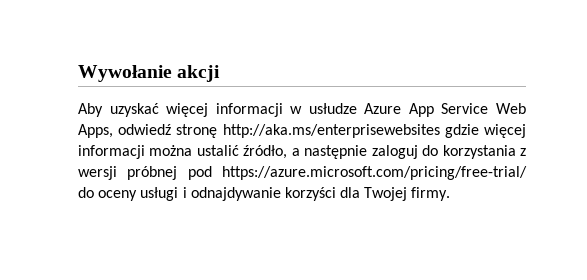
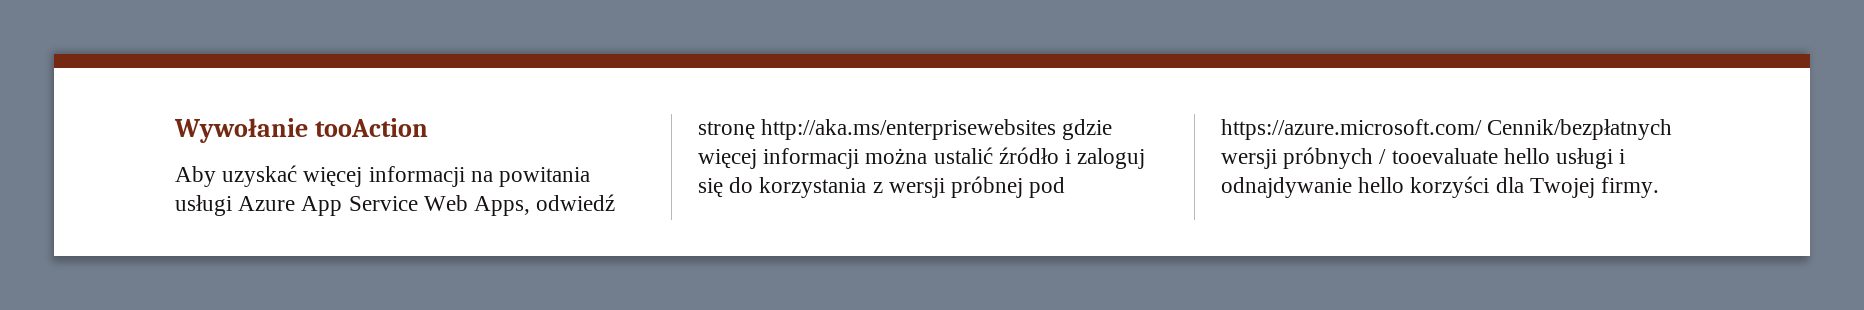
[177,65,221,82] akcji -> [314,118,428,137] tooAction
[290,103,357,114] w usłudze -> [470,167,591,187] [175,195,232,216] na powitania usługi
[243,145,418,159] źródło, a następnie zaloguj -> [998,147,1146,169] [698,178,723,198] źródło i zaloguj się
[222,166,527,180] [78,187,138,201] https://azure.microsoft.com/pricing/free-trial/ do oceny -> [1221,119,1673,140] [1221,147,1550,169] https://azure.microsoft.com/ Cennik/bezpłatnych wersji próbnych / tooevaluate hello
(281, 194) none -> [1358,177,1405,193] hello

